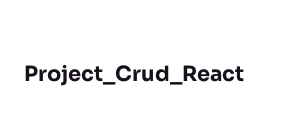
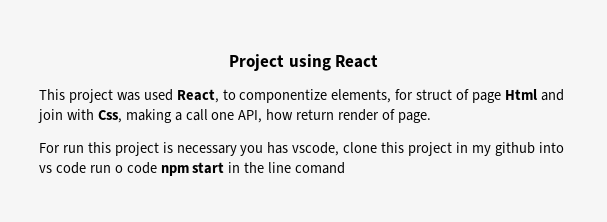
[24,64,244,86] Project_Crud_React -> [228,54,379,71] [39,89,564,103] [38,109,431,123] [39,142,564,156] [39,162,346,176] Project using React // This project was used React, to componentize elements, for struct of page Html and join with Css, making a call one API, how return render of page. // For run this project is necessary you has vscode, clone this project in my github into vs code run o code npm start in the line comand

